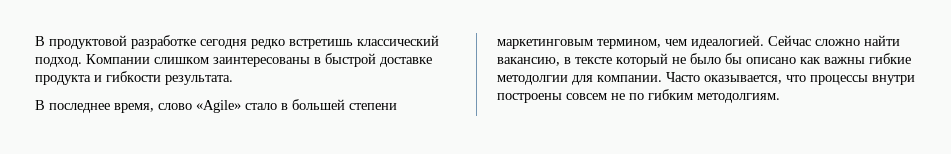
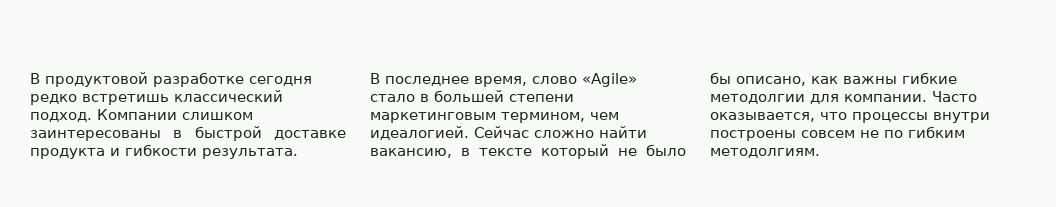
[746,57,796,64] описано -> [736,76,806,86] описано,

